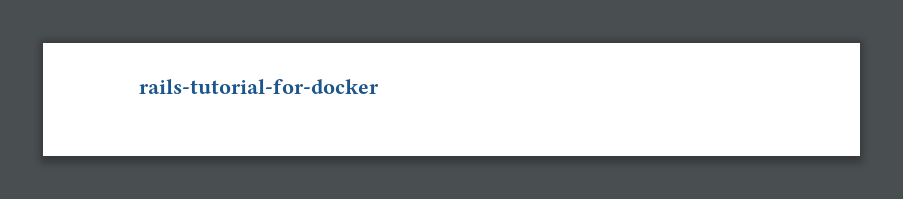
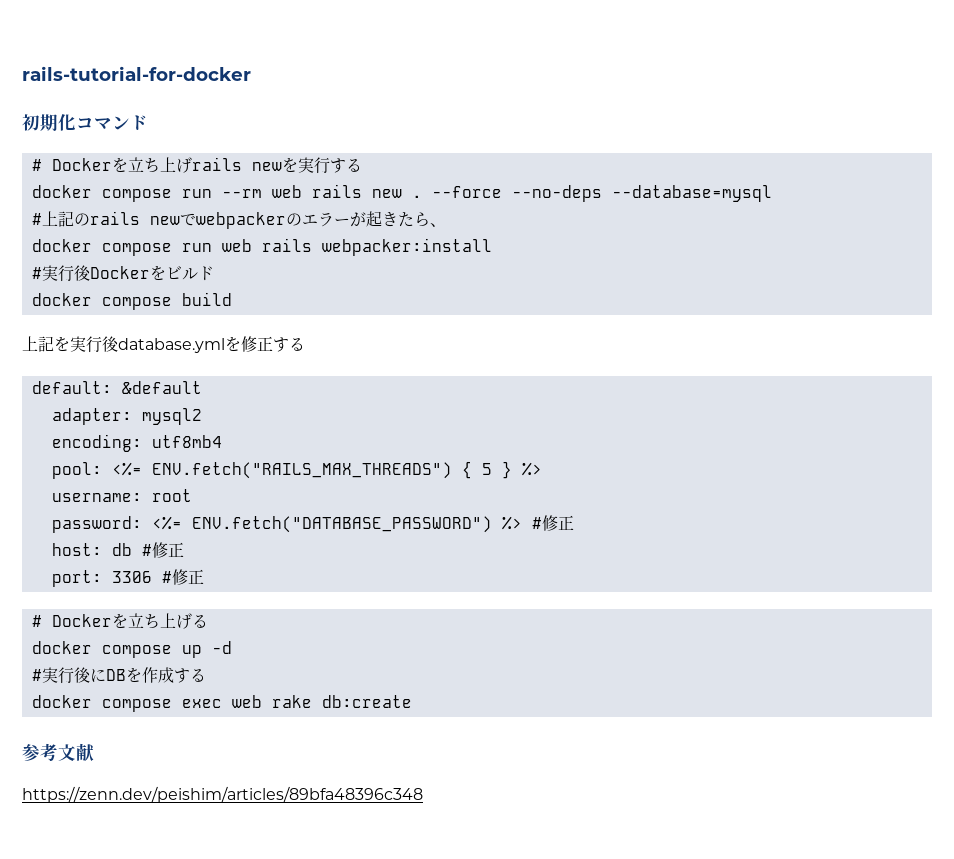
(379, 86) none -> [22,114,148,131] [31,157,362,174] [31,184,772,202] [31,211,446,229] [31,238,492,256] [31,265,214,282] [31,292,232,310] [22,336,305,353] [31,381,202,394] [51,408,202,425] [51,434,222,452] [51,461,542,479] [51,489,192,502] [51,515,574,533] [51,542,184,558] [51,569,204,587] [31,613,208,629] [31,641,232,658] [31,667,206,684] [31,695,412,712] [22,743,95,762] [22,786,423,803] // 初期化コマンド // # Dockerを立ち上げrails newを実行する // docker compose run --rm web rails new . --force --no-deps --database=mysql // #上記のrails newでwebpackerのエラーが起きたら、 // docker compose run web rails webpacker:install // #実行後Dockerをビルド // docker compose build // 上記を実行後database.ymlを修正する // default: &default // adapter: mysql2 // encoding: utf8mb4 // pool: <%= ENV.fetch("RAILS_MAX_THREADS") { 5 } %> // username: root // password: <%= ENV.fetch("DATABASE_PASSWORD") %> #修正 // host: db #修正 // port: 3306 #修正 // # Dockerを立ち上げる // docker compose up -d // #実行後にDBを作成する // docker compose exec web rake db:create // 参考文献 // https://zenn.dev/peishim/articles/89bfa48396c348

